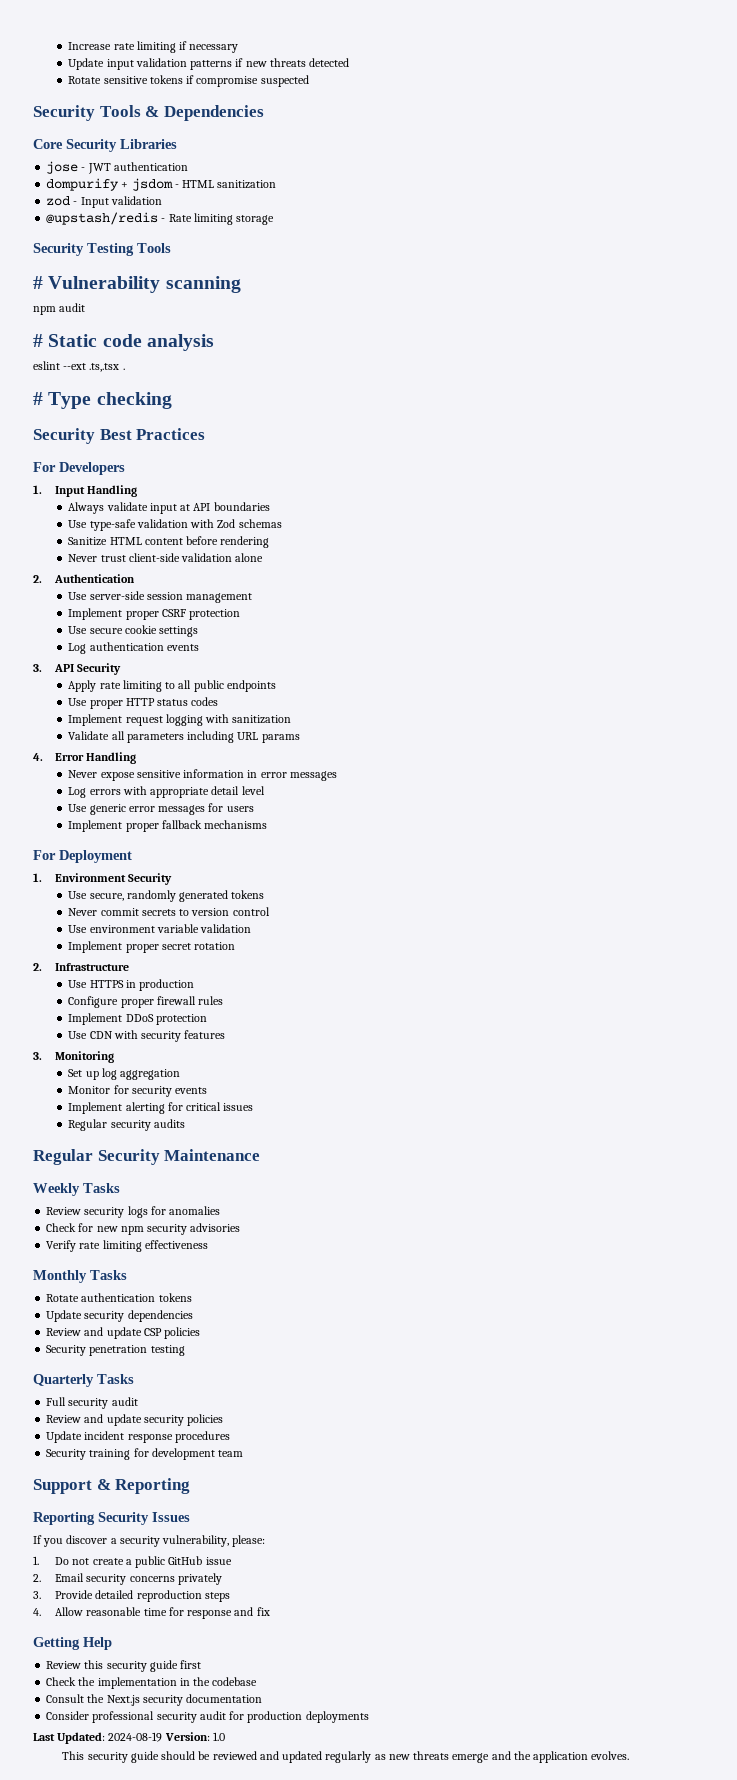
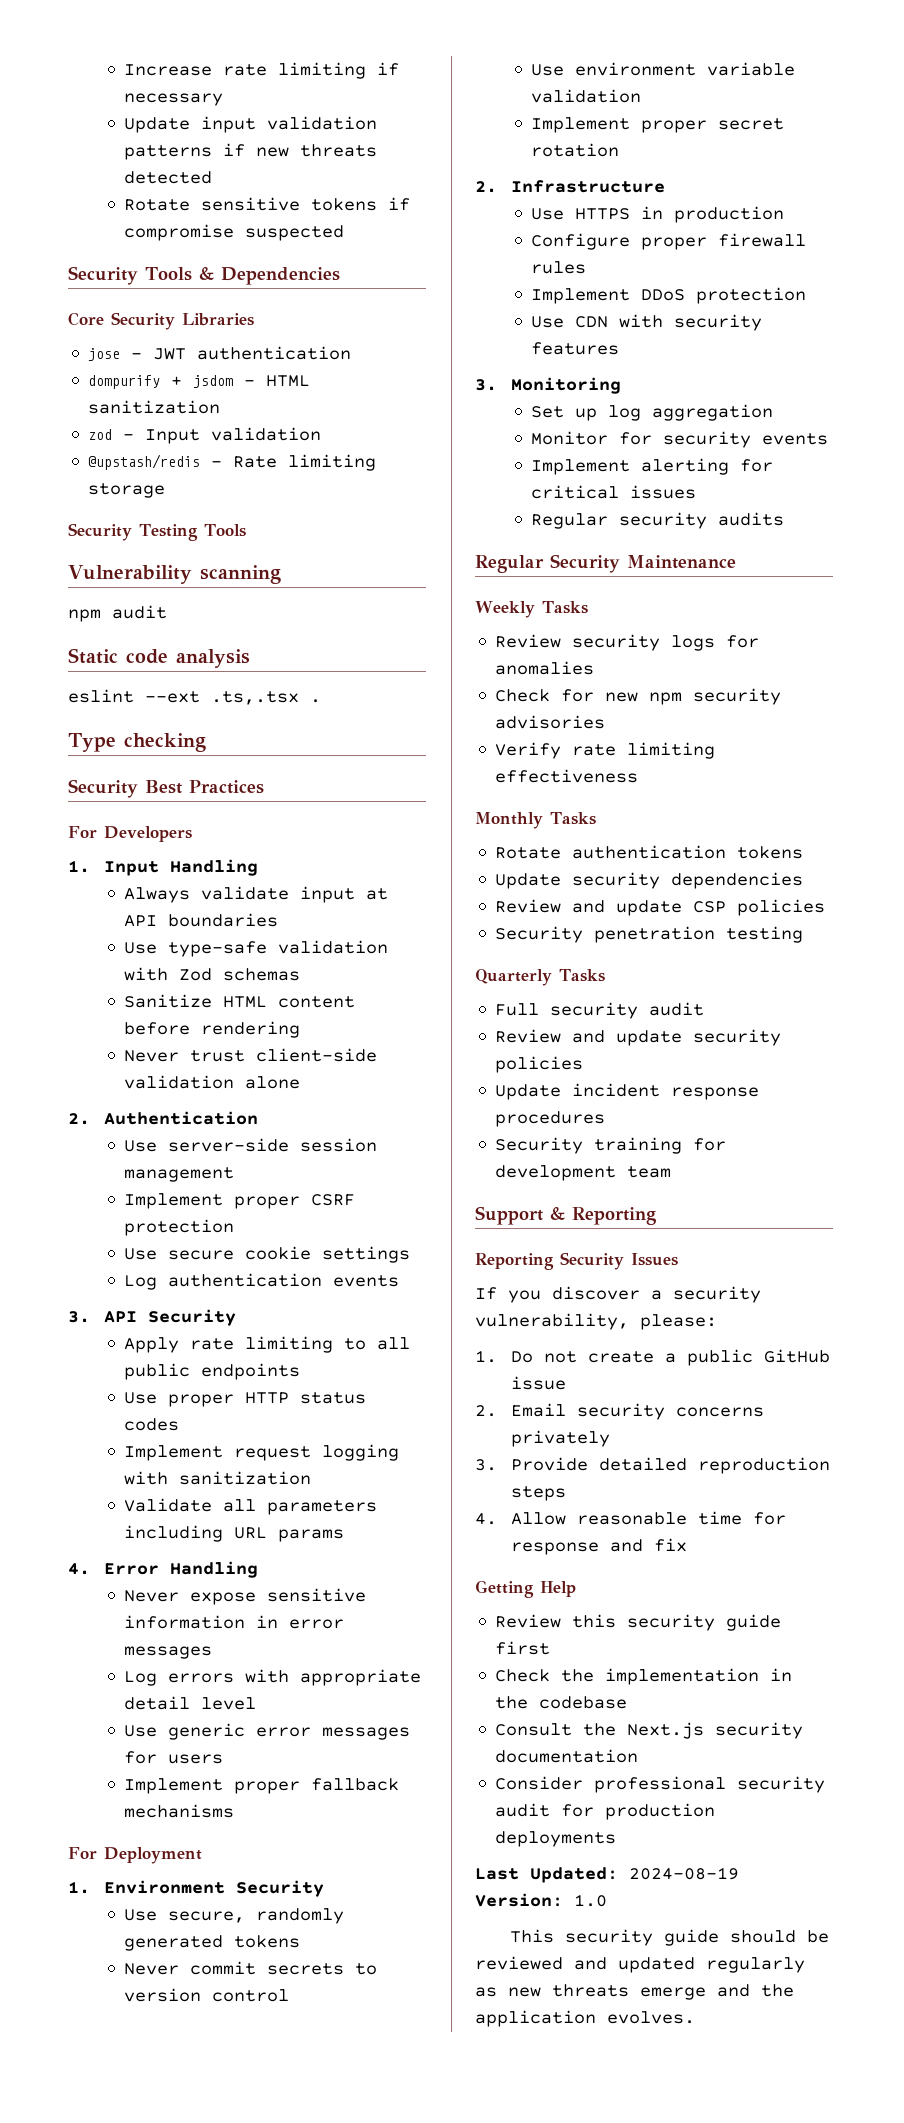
[33,276,43,289] # -> (246, 530) none
[33,334,43,347] # -> (167, 612) none
[33,392,43,405] # -> (321, 701) none

